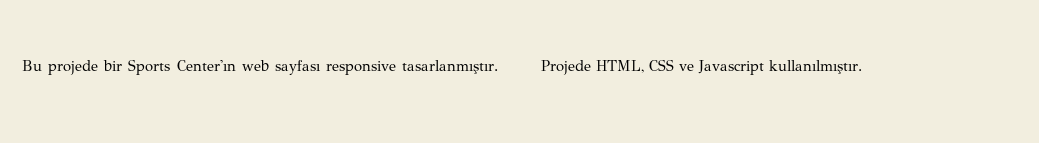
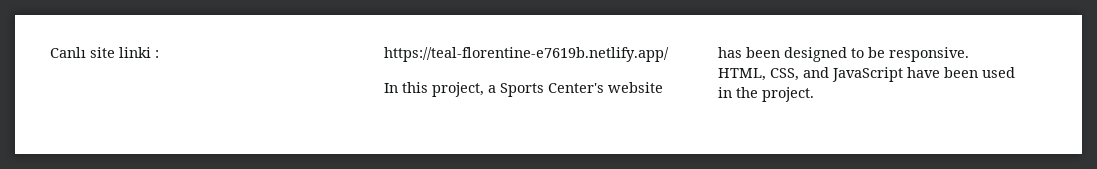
[22,59,862,75] Bu projede bir Sports Center'ın web sayfası responsive tasarlanmıştır. Projede HTML, CSS ve Javascript kullanılmıştır. -> [50,47,669,62] [384,82,663,97] [718,47,969,62] [718,67,1015,82] [718,87,814,102] Canlı site linki : https://teal-florentine-e7619b.netlify.app/ // In this project, a Sports Center's website has been designed to be responsive. HTML, CSS, and JavaScript have been used in the project.

